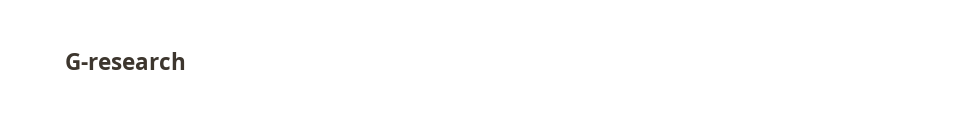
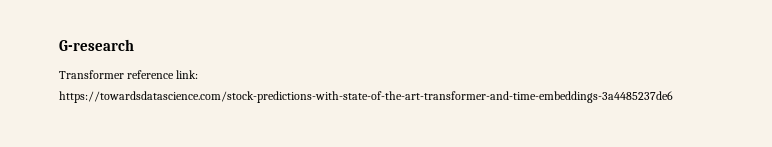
(186, 61) none -> [59,70,199,79] [59,91,673,103] // Transformer reference link: https://towardsdatascience.com/stock-predictions-with-state-of-the-art-transformer-and-time-embeddings-3a4485237de6

